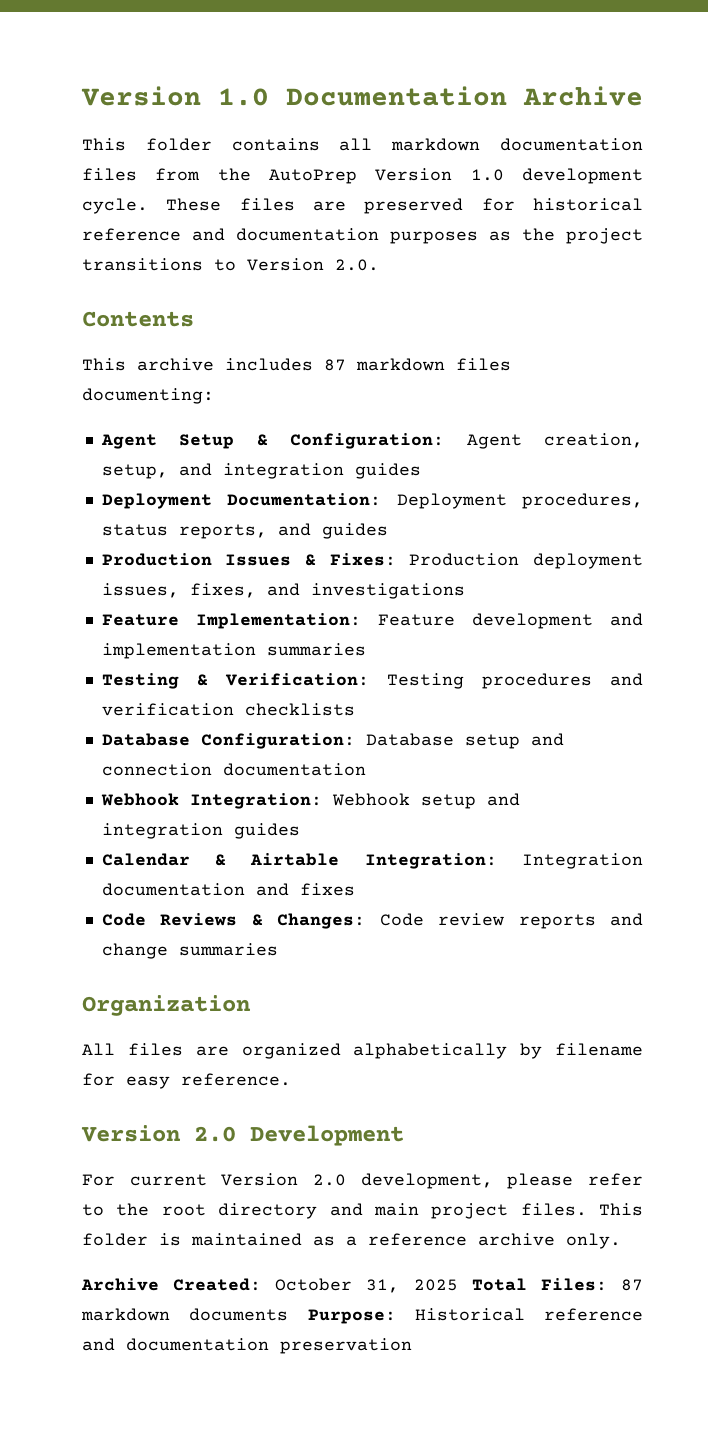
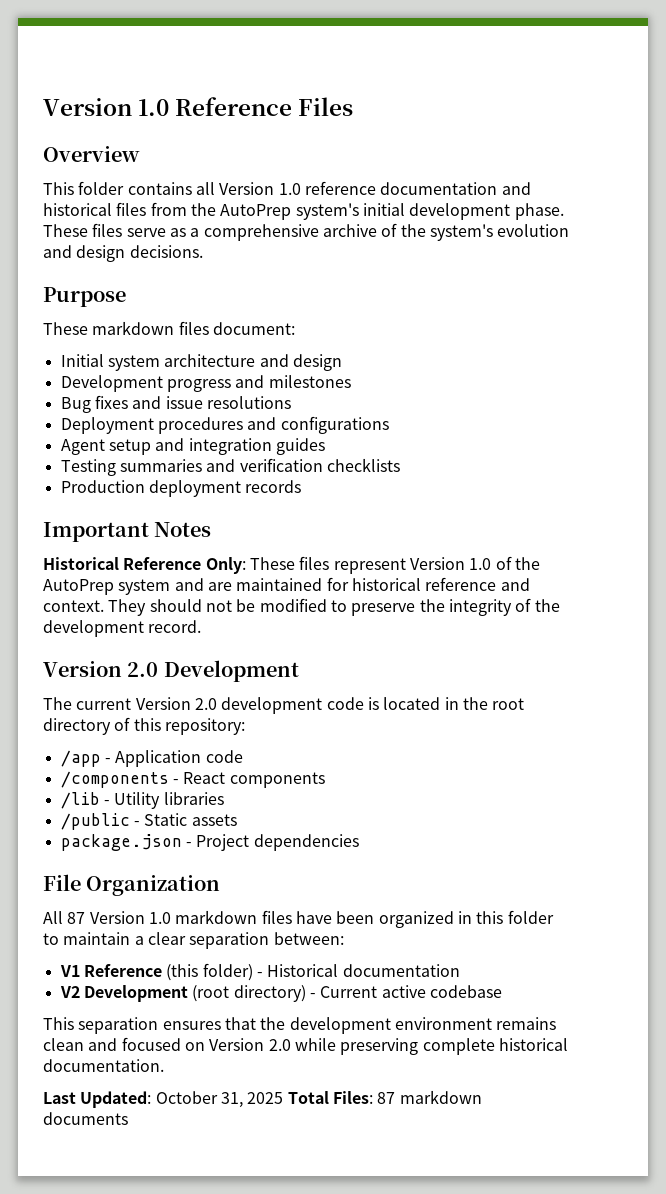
[81,86,643,106] Version 1.0 Documentation Archive -> [43,97,354,116] [43,146,140,162] Version 1.0 Reference Files // Overview
[391,138,643,151] [82,168,643,184] [82,198,643,214] [82,228,643,244] [82,258,379,271] [82,311,194,327] [82,358,511,371] [82,388,214,404] [100,433,643,449] [101,463,421,479] [101,493,644,509] [101,523,388,539] [101,553,643,569] [101,583,465,599] [101,613,643,629] [101,643,366,659] [101,673,643,689] [101,703,355,716] [101,733,564,749] [101,763,366,776] [100,793,520,809] [101,823,300,839] [101,853,643,869] [101,883,355,896] [101,913,644,929] [101,943,278,959] [82,995,251,1016] [82,1043,643,1059] [82,1073,291,1089] markdown documentation files from the AutoPrep Version 1.0 development cycle. These files are preserved for historical reference and documentation purposes as the project transitions to Version 2.0. // Contents // This archive includes 87 markdown files documenting: // Agent Setup & Configuration: Agent creation, setup, and integration guides // Deployment Documentation: Deployment procedures, status reports, and guides // Production Issues & Fixes: Production deployment issues, fixes, and investigations // Feature Implementation: Feature development and implementation summaries // Testing & Verification: Testing procedures and verification checklists // Database Configuration: Database setup and connection documentation // Webhook Integration: Webhook setup and integration guides // Calendar & Airtable Integration: Integration documentation and fixes // Code Reviews & Changes: Code review reports and change summaries // Organization // All files are organized alphabetically by filename for easy reference. -> [219,181,531,195] [43,202,564,220] [43,223,570,241] [43,245,203,262] [43,287,126,307] [43,321,295,335] [60,354,342,371] [60,375,351,392] [60,395,291,413] [60,416,389,434] [60,438,325,455] [60,458,400,476] [60,480,302,497] [43,522,212,542] [43,556,540,574] [43,577,530,595] [43,598,560,616] [43,620,202,637] Version 1.0 reference documentation and historical files from the AutoPrep system's initial development phase. These files serve as a comprehensive archive of the system's evolution and design decisions. // Purpose // These markdown files document: // Initial system architecture and design // Development progress and milestones // Bug fixes and issue resolutions // Deployment procedures and configurations // Agent setup and integration guides // Testing summaries and verification checklists // Production deployment records // Important Notes // Historical Reference Only: These files represent Version 1.0 of the AutoPrep system and are maintained for historical reference and context. They should not be modified to preserve the integrity of the development record.
[82,1174,115,1186] For -> [43,697,72,710] The
[360,1173,643,1189] [82,1203,643,1219] [82,1233,621,1249] [81,1278,262,1291] development, please refer to the root directory and main project files. This folder is maintained as a reference archive only. // Archive Created: -> [221,697,525,714] [43,717,245,735] [60,750,243,767] [60,771,325,788] [60,792,224,809] [60,813,237,830] [60,834,359,851] [43,874,221,896] [43,910,554,928] [43,932,344,949] [59,963,460,981] [59,985,502,1002] [43,1017,557,1034] [43,1037,568,1055] [43,1059,164,1072] [43,1091,152,1108] development code is located in the root directory of this repository: // /app - Application code // /components - React components // /lib - Utility libraries // /public - Static assets // package.json - Project dependencies // File Organization // All 87 Version 1.0 markdown files have been organized in this folder to maintain a clear separation between: // V1 Reference (this folder) - Historical documentation // V2 Development (root directory) - Current active codebase // This separation ensures that the development environment remains clean and focused on Version 2.0 while preserving complete historical documentation. // Last Updated:
[307,1308,643,1324] [82,1338,412,1354] Purpose: Historical reference and documentation preservation -> (128, 1118) none

